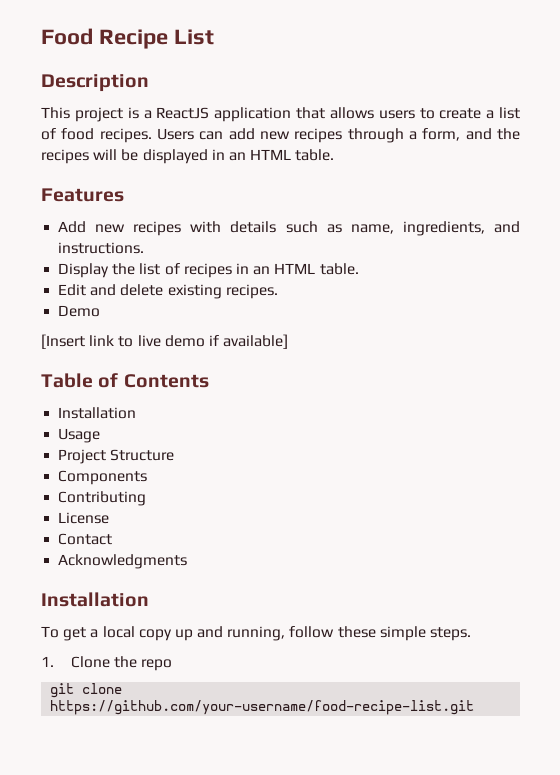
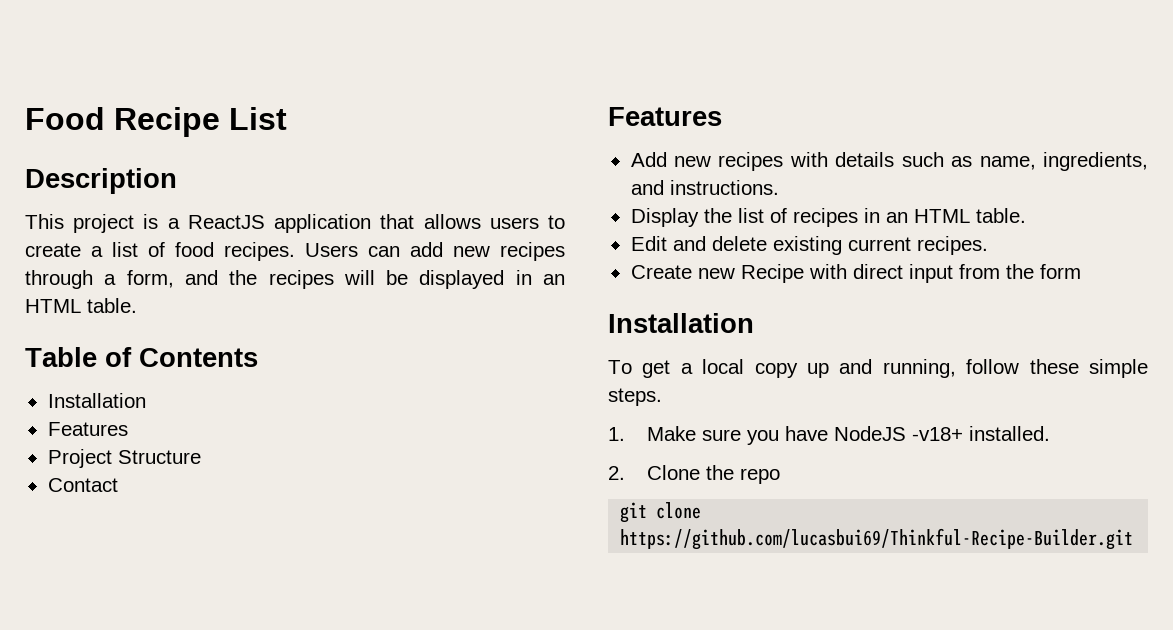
(335, 155) none -> [25,347,258,367] [47,393,146,408] [47,422,128,436] [47,449,201,468] [47,478,118,492] // Table of Contents // Installation // Features // Project Structure // Contact
(222, 291) none -> [847,237,911,251] current
[58,305,101,317] [41,334,289,349] [41,373,209,388] [58,407,137,419] [58,428,101,443] [58,449,175,464] [58,470,148,485] [58,491,147,506] [58,512,110,524] [58,533,113,545] [58,554,188,569] Demo // [Insert link to live demo if available] // Table of Contents // Installation // Usage // Project Structure // Components // Contributing // License // Contact // Acknowledgments -> [630,264,1081,283] Create new Recipe with direct input from the form
(54, 661) none -> [646,426,1050,445] [608,466,625,480] Make sure you have NodeJS -v18+ installed. // 2.
[50,700,475,715] https://github.com/your-username/food-recipe-list.git -> [620,528,1134,550] https://github.com/lucasbui69/Thinkful-Recipe-Builder.git

